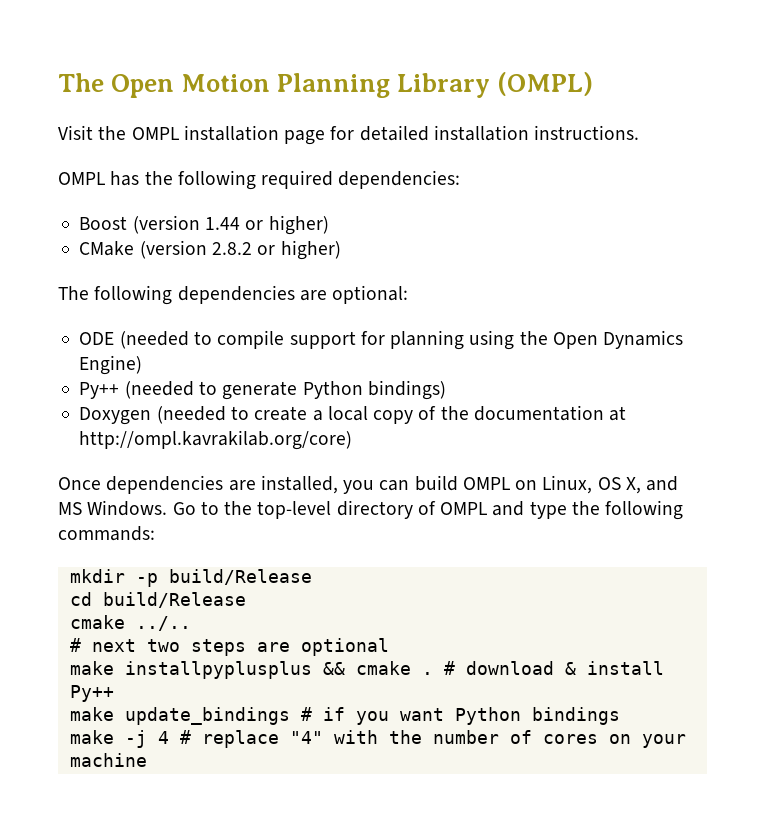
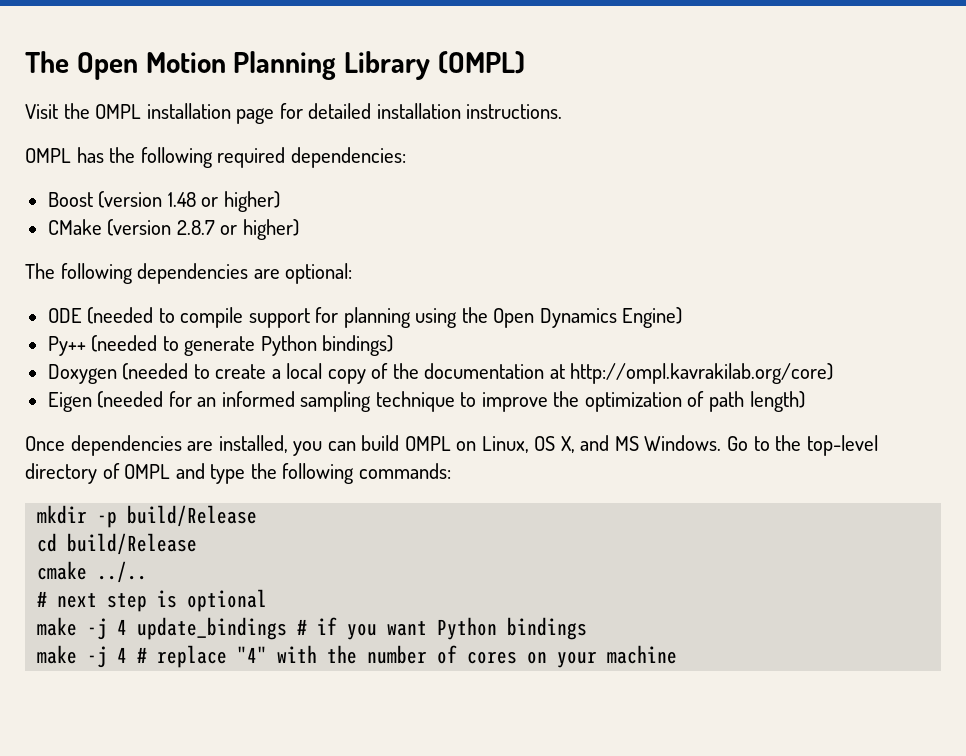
[204,217,240,230] 1.44 -> [167,192,196,207] 1.48
[211,242,252,255] 2.8.2 -> [176,220,215,235] 2.8.7
(353, 440) none -> [47,391,805,412] // Eigen (needed for an informed sampling technique to improve the optimization of path length)
[146,639,290,656] two steps are -> [107,590,178,612] step is
[124,661,664,679] [69,685,114,702] [69,707,114,721] installpyplusplus && cmake . # download & install Py++ // make -> [87,618,128,640] -j 4

